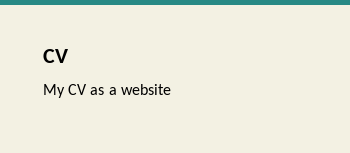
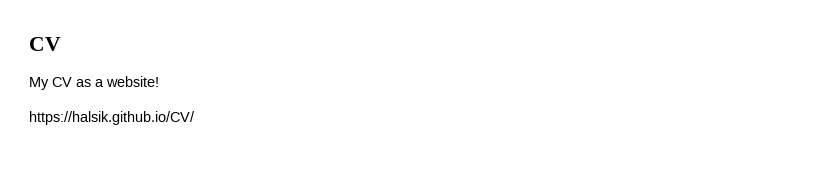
[120,84,171,95] website -> [106,76,159,87] [29,111,195,125] website! // https://halsik.github.io/CV/

